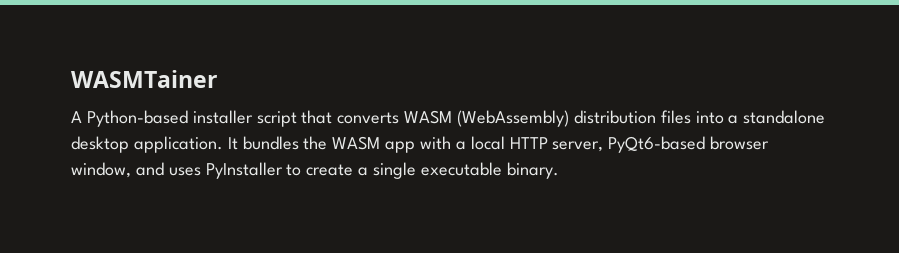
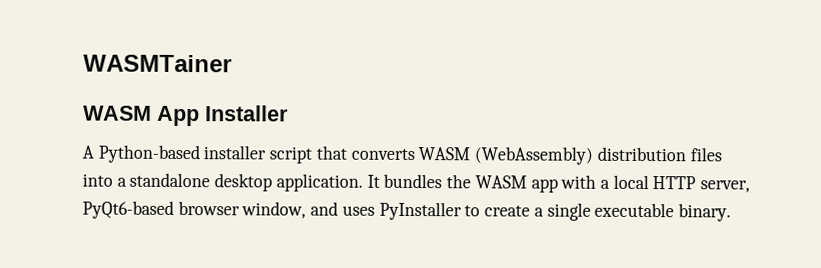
(217, 79) none -> [83,105,289,127] // WASM App Installer

